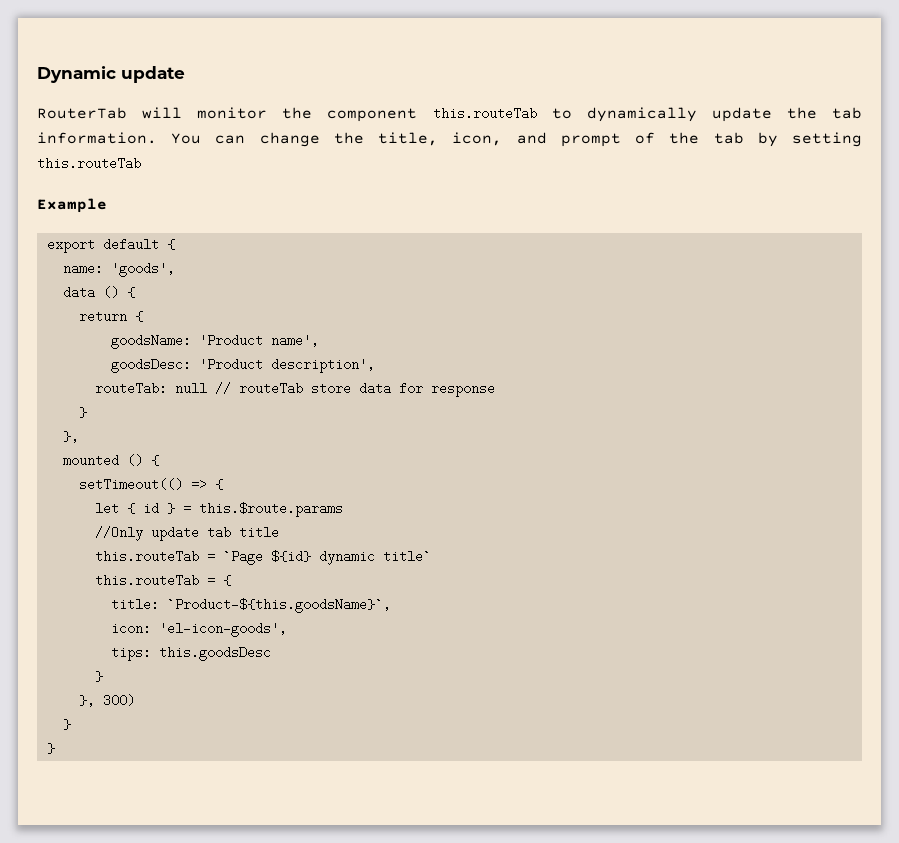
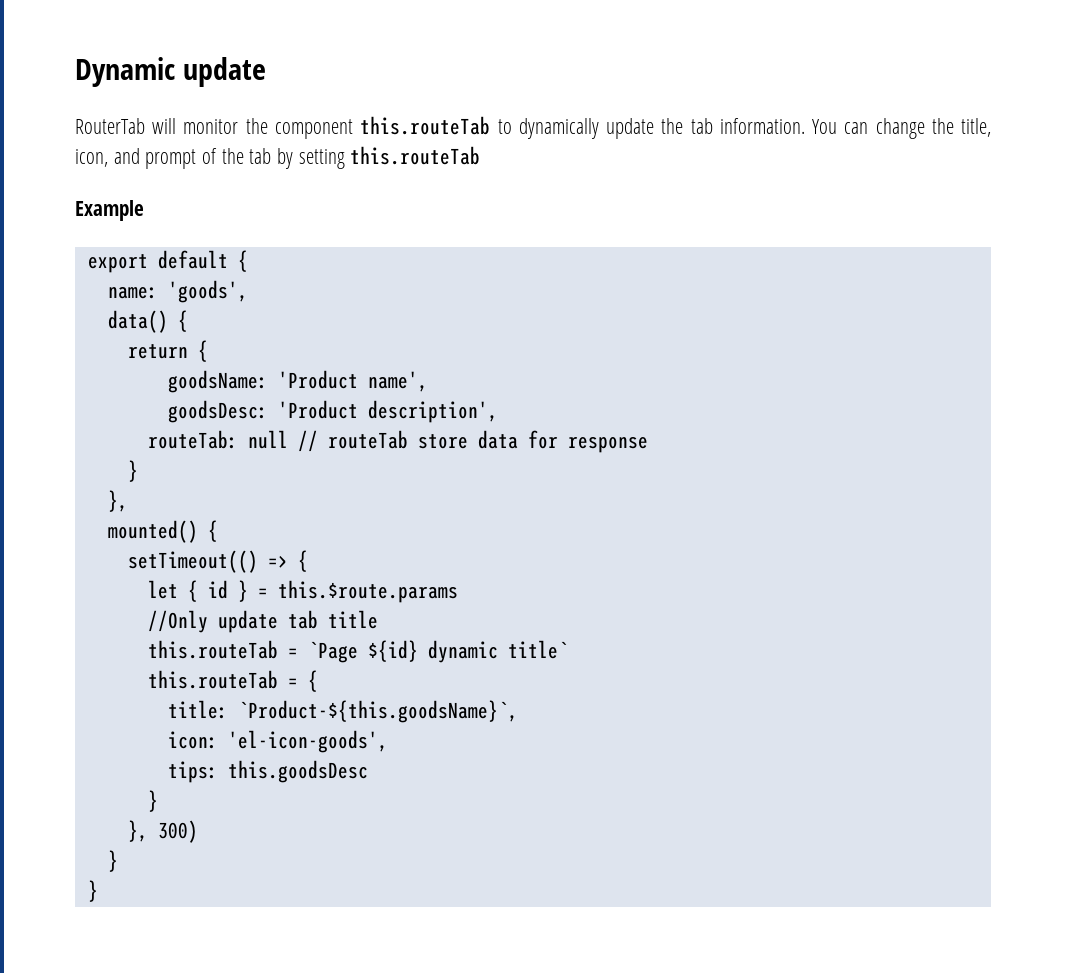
[62,286,119,299] data () -> [107,310,168,333] data()
[62,454,143,467] mounted () -> [107,520,198,543] mounted()

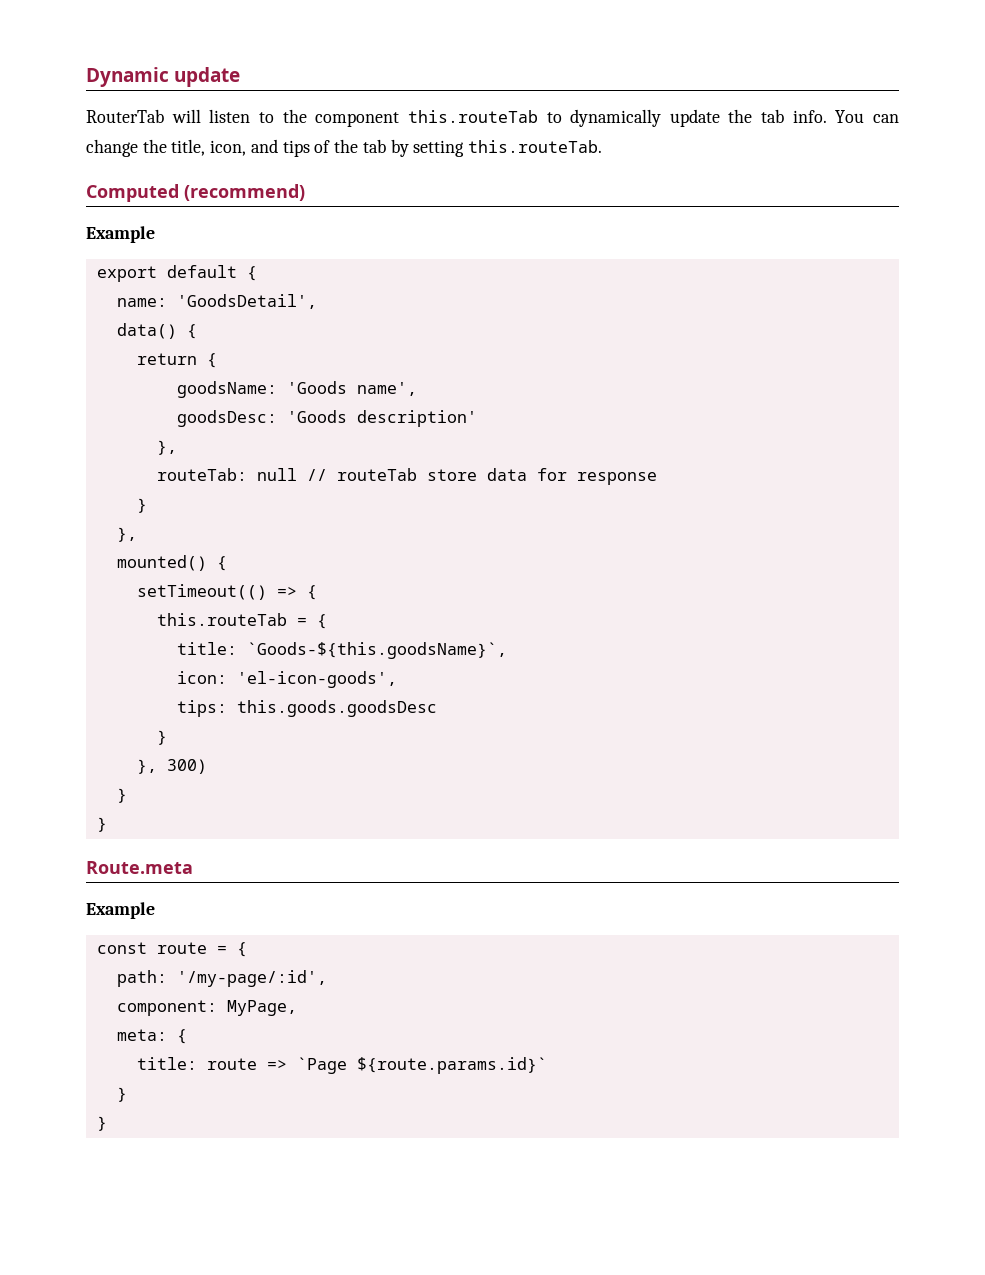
[183,119,239,134] monitor -> [209,109,274,123] listen to
[719,118,805,134] information. -> [792,110,827,123] info.
[145,149,197,169] prompt -> [282,140,310,157] tips
[350,146,481,165] this.routeTab -> [467,140,602,153] [86,184,305,202] this.routeTab. // Computed (recommend)
[167,280,248,303] 'goods', -> [176,294,317,309] 'GoodsDetail',
[277,370,358,389] 'Product -> [286,381,347,394] 'Goods
[277,400,498,423] 'Product description', -> [286,410,477,427] [156,440,177,455] 'Goods description' // },
[147,580,458,603] [147,610,378,633] [147,640,568,663] // let { id } = this.$route.params // //Only update tab title // this.routeTab = `Page ${id} dynamic title` -> (317, 592) none
[237,700,518,723] `Product-${this.goodsName}`, -> [246,642,507,659] `Goods-${this.goodsName}`,
[227,760,368,783] this.goodsDesc -> [236,700,437,717] this.goods.goodsDesc
(98, 891) none -> [86,861,193,874] [86,902,155,919] [96,942,247,957] [116,970,327,987] [116,1000,297,1016] [116,1029,187,1044] [136,1057,547,1074] [116,1087,127,1102] [96,1116,107,1131] // Route.meta // Example // const route = { // path: '/my-page/:id', // component: MyPage, // meta: { // title: route => `Page ${route.params.id}` // } // }

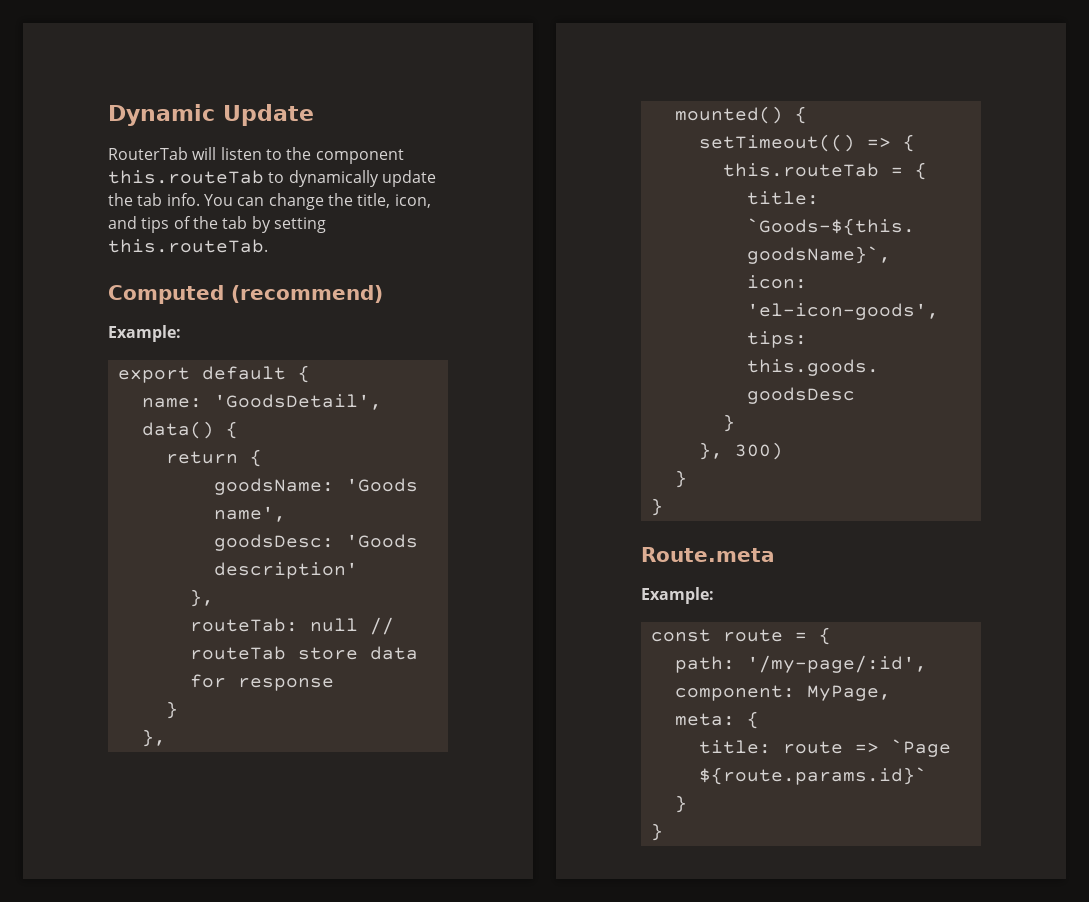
[174,67,241,87] update -> [223,104,314,126] Update
[86,226,155,243] Example -> [108,325,181,342] Example:
[86,902,155,919] Example -> [641,587,714,604] Example:

